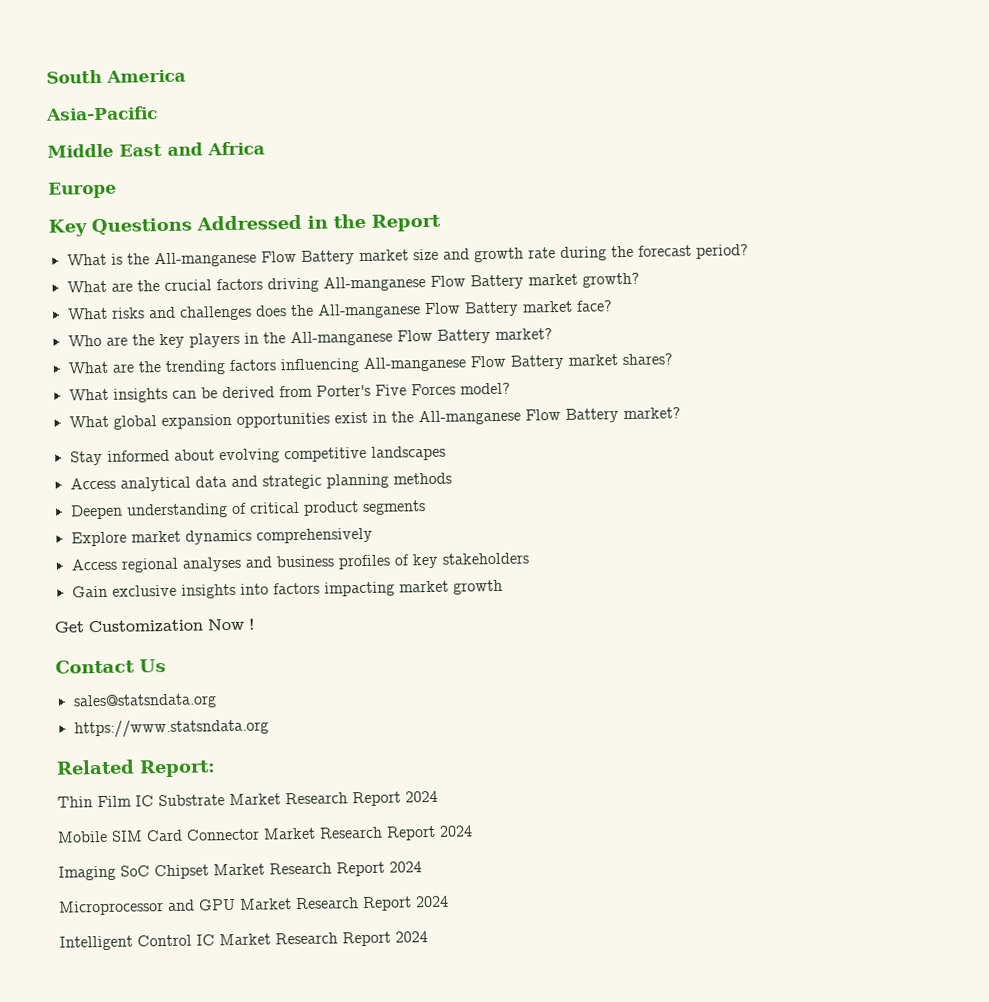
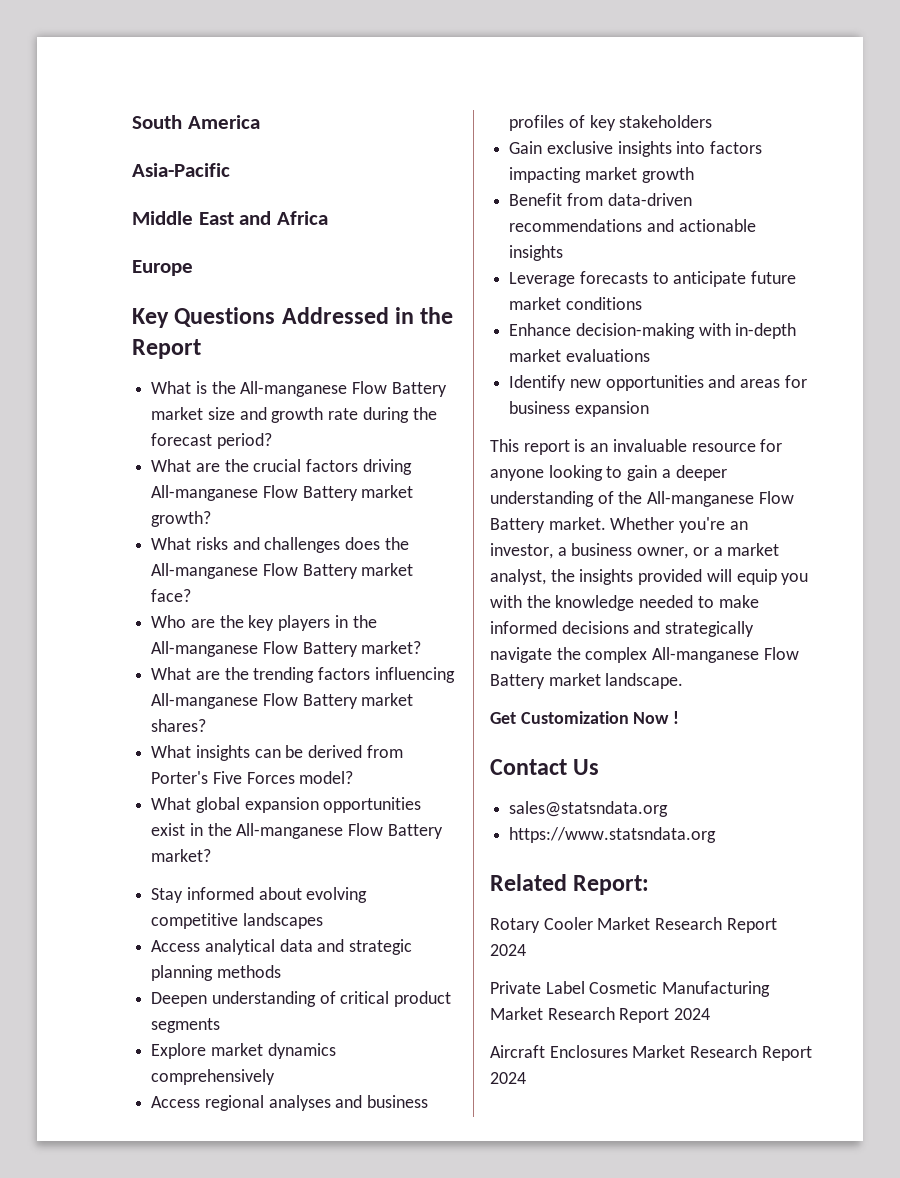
(503, 587) none -> [509,193,692,206] [509,219,756,232] [509,245,564,261] [509,271,797,287] [509,297,642,310] [509,323,797,339] [509,349,650,362] [509,375,807,391] [509,401,649,417] [490,439,783,455] [490,465,727,481] [490,491,794,507] [490,517,748,533] [490,543,780,559] [490,569,809,585] [490,595,759,611] [490,621,755,637] [490,647,799,663] [490,673,684,689] // Benefit from data-driven recommendations and actionable insights // Leverage forecasts to anticipate future market conditions // Enhance decision-making with in-depth market evaluations // Identify new opportunities and areas for business expansion // This report is an invaluable resource for anyone looking to gain a deeper understanding of the All-manganese Flow Battery market. Whether you're an investor, a business owner, or a market analyst, the insights provided will equip you with the knowledge needed to make informed decisions and strategically navigate the complex All-manganese Flow Battery market landscape.
[57,790,438,808] [57,825,473,843] [58,861,422,881] [59,895,449,916] [59,931,428,951] Thin Film IC Substrate Market Research Report 2024 // Mobile SIM Card Connector Market Research Report 2024 // Imaging SoC Chipset Market Research Report 2024 // Microprocessor and GPU Market Research Report 2024 // Intelligent Control IC Market Research Report 2024 -> [490,917,777,933] [490,944,526,956] [490,981,771,997] [490,1007,711,1023] [490,1045,812,1061] [490,1072,526,1084] Rotary Cooler Market Research Report 2024 // Private Label Cosmetic Manufacturing Market Research Report 2024 // Aircraft Enclosures Market Research Report 2024

